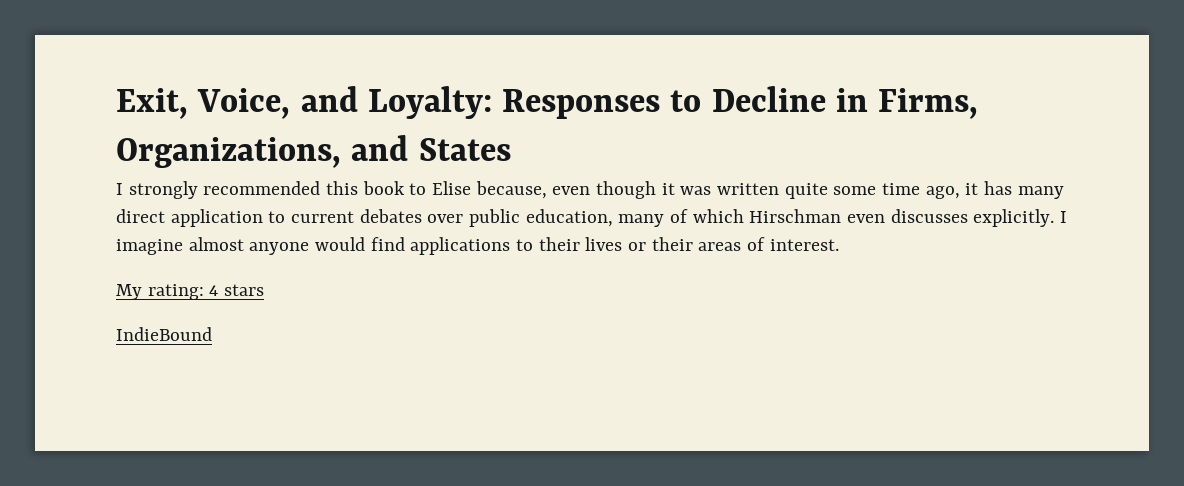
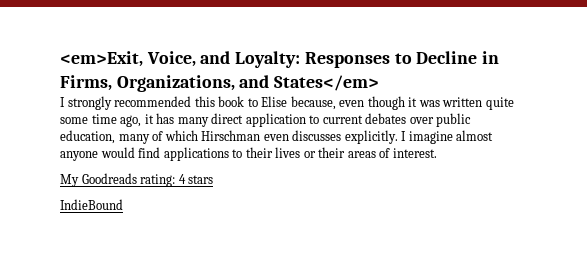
[116,88,188,119] Exit, -> [60,51,143,67] <em>Exit,
[418,138,511,161] States -> [274,75,380,91] States</em>
(142, 292) none -> [81,173,137,184] Goodreads

